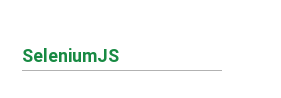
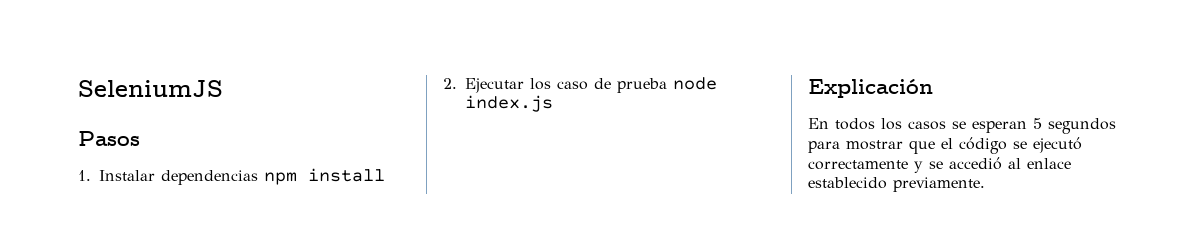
(119, 55) none -> [78,131,140,146] [78,168,385,185] [443,77,717,93] [465,95,553,112] [808,79,933,98] [808,118,1116,134] [808,137,1082,154] [808,157,1071,173] [808,177,985,192] // Pasos // 1. Instalar dependencias npm install // 2. Ejecutar los caso de prueba node index.js // Explicación // En todos los casos se esperan 5 segundos para mostrar que el código se ejecutó correctamente y se accedió al enlace establecido previamente.

